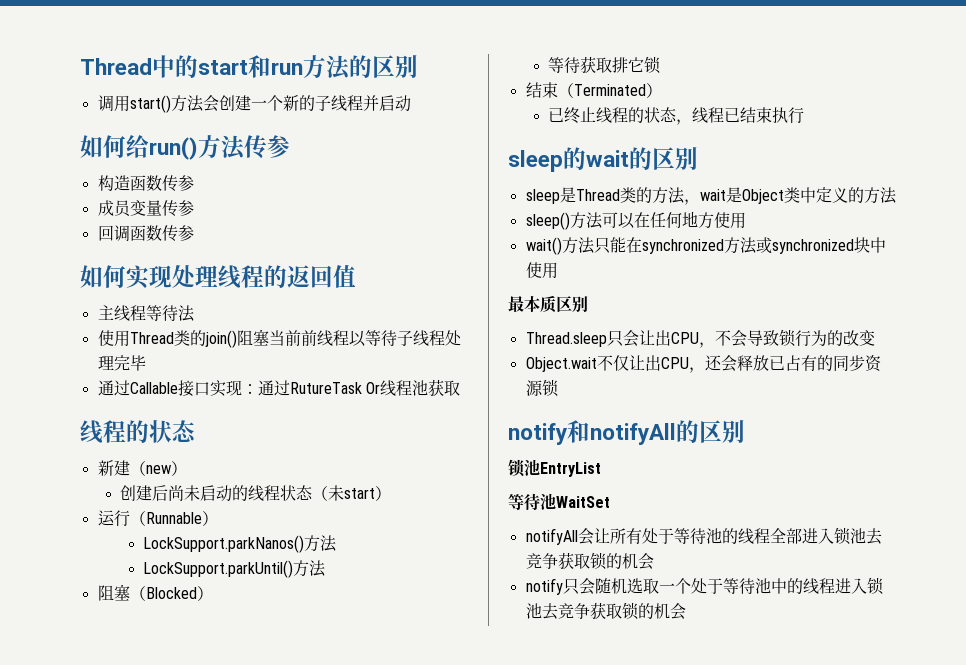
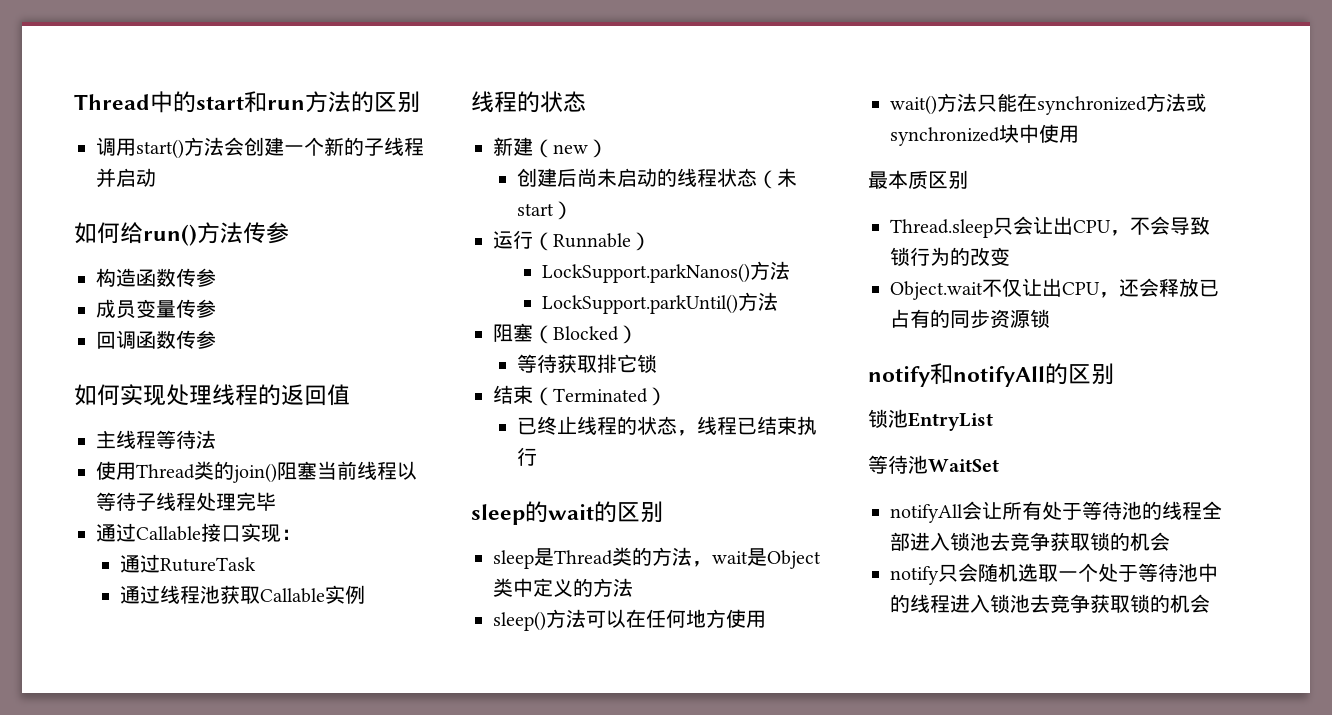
[300,330,317,346] 前 -> (357, 470) none
(258, 389) none -> (301, 534) //
[365,382,380,394] Or -> [120,585,161,604] // 通过
(460, 388) none -> [260,585,366,604] Callable实例

